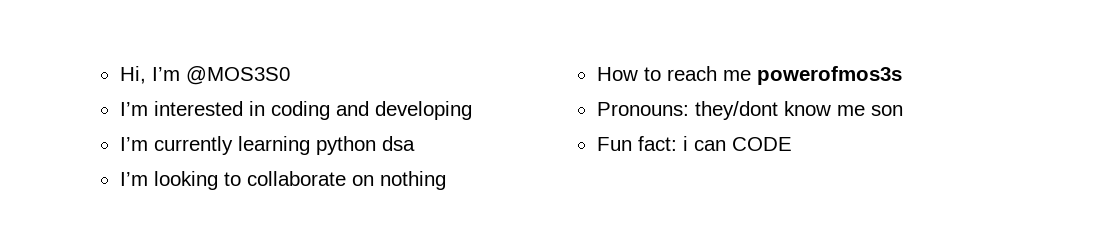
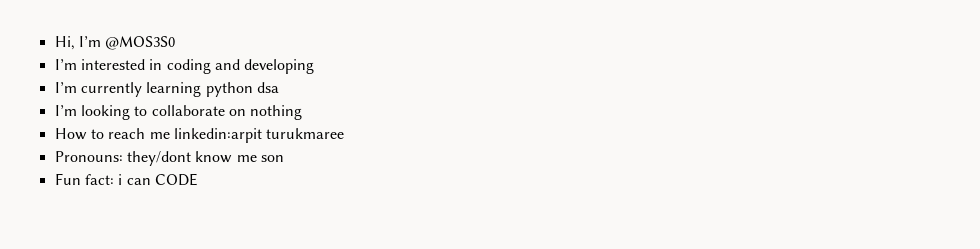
[756,66,902,85] powerofmos3s -> [173,128,345,143] linkedin:arpit turukmaree

